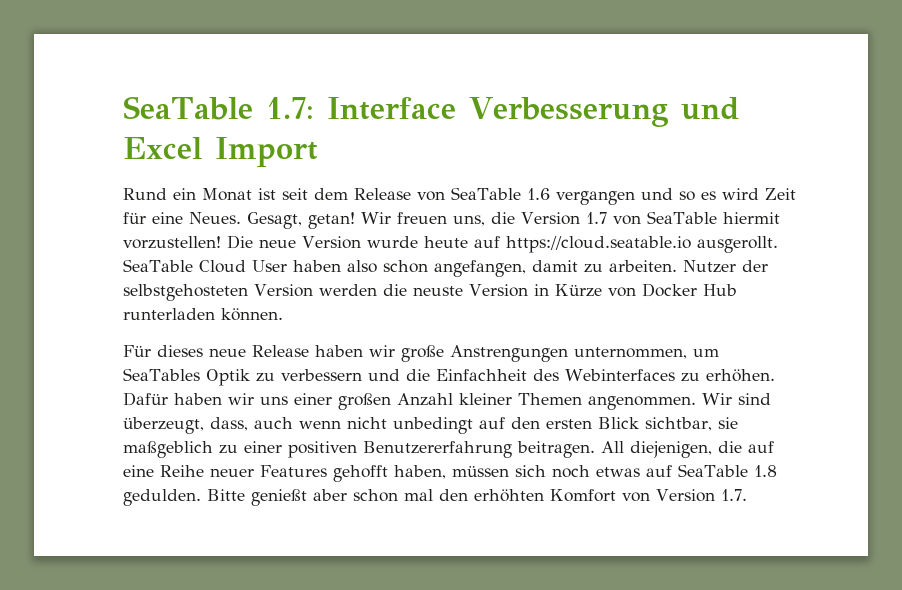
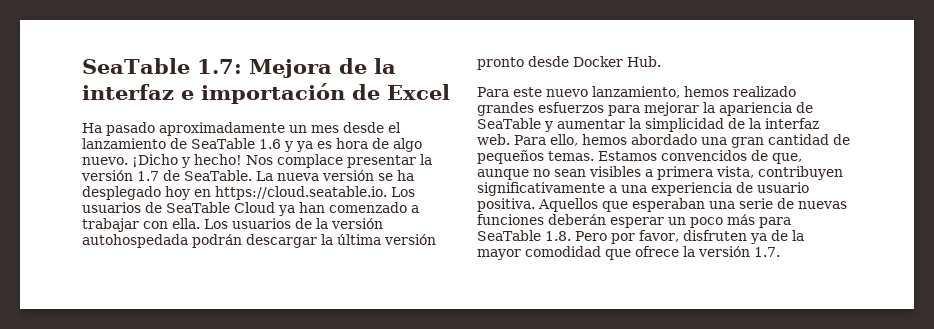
[326,97,740,127] [123,137,318,167] [123,187,796,205] [123,211,780,229] [123,235,778,253] [123,259,768,277] [123,283,737,301] [123,308,283,321] [123,345,719,362] [123,368,775,386] [123,392,771,410] [123,417,738,434] [123,441,774,458] [123,464,777,482] [123,489,715,506] Interface Verbesserung und Excel Import // Rund ein Monat ist seit dem Release von SeaTable 1.6 vergangen und so es wird Zeit für eine Neues. Gesagt, getan! Wir freuen uns, die Version 1.7 von SeaTable hiermit vorzustellen! Die neue Version wurde heute auf https://cloud.seatable.io ausgerollt. SeaTable Cloud User haben also schon angefangen, damit zu arbeiten. Nutzer der selbstgehosteten Version werden die neuste Version in Kürze von Docker Hub runterladen können. // Für dieses neue Release haben wir große Anstrengungen unternommen, um SeaTables Optik zu verbessern und die Einfachheit des Webinterfaces zu erhöhen. Dafür haben wir uns einer großen Anzahl kleiner Themen angenommen. Wir sind überzeugt, dass, auch wenn nicht unbedingt auf den ersten Blick sichtbar, sie maßgeblich zu einer positiven Benutzererfahrung beitragen. All diejenigen, die auf eine Reihe neuer Features gehofft haben, müssen sich noch etwas auf SeaTable 1.8 gedulden. Bitte genießt aber schon mal den erhöhten Komfort von Version -> [248,58,396,78] [82,83,450,104] [82,122,401,136] [82,138,422,152] [82,154,432,168] [81,170,414,181] [82,186,415,200] [82,202,419,216] [82,218,383,232] [82,234,436,248] [477,56,661,70] [477,86,796,98] [477,102,813,116] [477,118,819,132] [477,134,850,148] [477,150,802,164] [477,166,843,180] [477,182,809,196] [477,198,847,212] [477,214,791,228] [477,230,804,244] [477,246,750,260] Mejora de la interfaz e importación de Excel // Ha pasado aproximadamente un mes desde el lanzamiento de SeaTable 1.6 y ya es hora de algo nuevo. ¡Dicho y hecho! Nos complace presentar la versión 1.7 de SeaTable. La nueva versión se ha desplegado hoy en https://cloud.seatable.io. Los usuarios de SeaTable Cloud ya han comenzado a trabajar con ella. Los usuarios de la versión autohospedada podrán descargar la última versión pronto desde Docker Hub. // Para este nuevo lanzamiento, hemos realizado grandes esfuerzos para mejorar la apariencia de SeaTable y aumentar la simplicidad de la interfaz web. Para ello, hemos abordado una gran cantidad de pequeños temas. Estamos convencidos de que, aunque no sean visibles a primera vista, contribuyen significativamente a una experiencia de usuario positiva. Aquellos que esperaban una serie de nuevas funciones deberán esperar un poco más para SeaTable 1.8. Pero por favor, disfruten ya de la mayor comodidad que ofrece la versión

